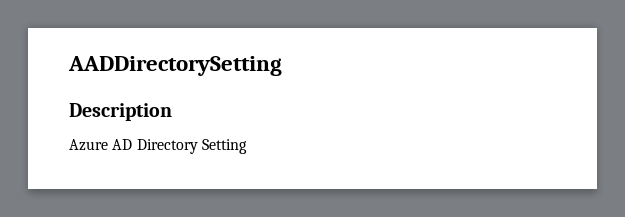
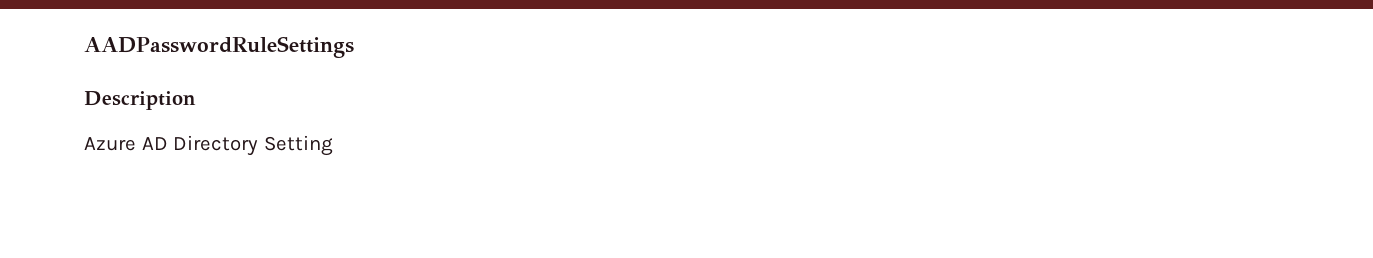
[68,56,282,76] AADDirectorySetting -> [84,36,354,58] AADPasswordRuleSettings

